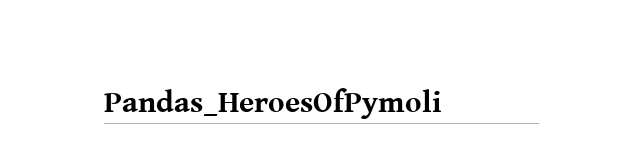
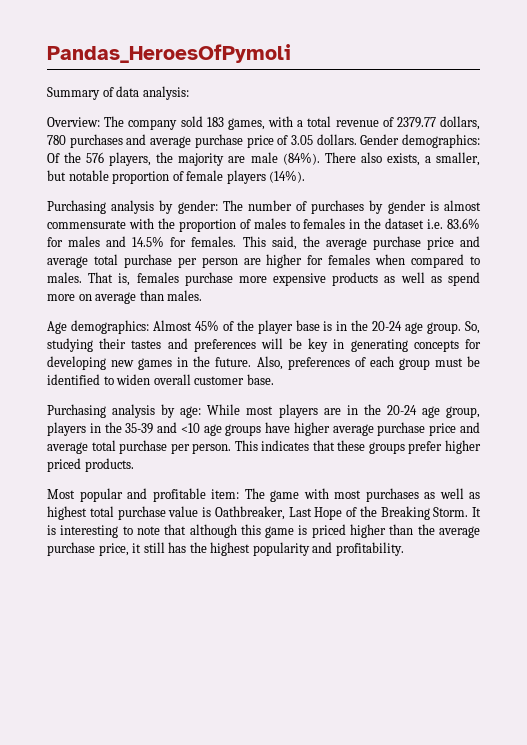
(442, 103) none -> [47,86,189,100] [47,116,481,130] [47,134,480,148] [47,152,481,166] [47,170,306,184] [47,200,482,214] [47,218,481,232] [47,236,480,250] [47,254,481,268] [47,272,481,286] [47,290,203,304] [47,320,481,334] [47,338,482,352] [47,356,480,370] [47,374,274,385] [47,404,480,418] [47,422,481,436] [47,440,482,454] [47,458,134,472] [47,488,480,502] [47,506,481,520] [47,524,481,538] [47,542,404,556] // Summary of data analysis: // Overview: The company sold 183 games, with a total revenue of 2379.77 dollars, 780 purchases and average purchase price of 3.05 dollars. Gender demographics: Of the 576 players, the majority are male (84%). There also exists, a smaller, but notable proportion of female players (14%). // Purchasing analysis by gender: The number of purchases by gender is almost commensurate with the proportion of males to females in the dataset i.e. 83.6% for males and 14.5% for females. This said, the average purchase price and average total purchase per person are higher for females when compared to males. That is, females purchase more expensive products as well as spend more on average than males. // Age demographics: Almost 45% of the player base is in the 20-24 age group. So, studying their tastes and preferences will be key in generating concepts for developing new games in the future. Also, preferences of each group must be identified to widen overall customer base. // Purchasing analysis by age: While most players are in the 20-24 age group, players in the 35-39 and <10 age groups have higher average purchase price and average total purchase per person. This indicates that these groups prefer higher priced products. // Most popular and profitable item: The game with most purchases as well as highest total purchase value is Oathbreaker, Last Hope of the Breaking Storm. It is interesting to note that although this game is priced higher than the average purchase price, it still has the highest popularity and profitability.

